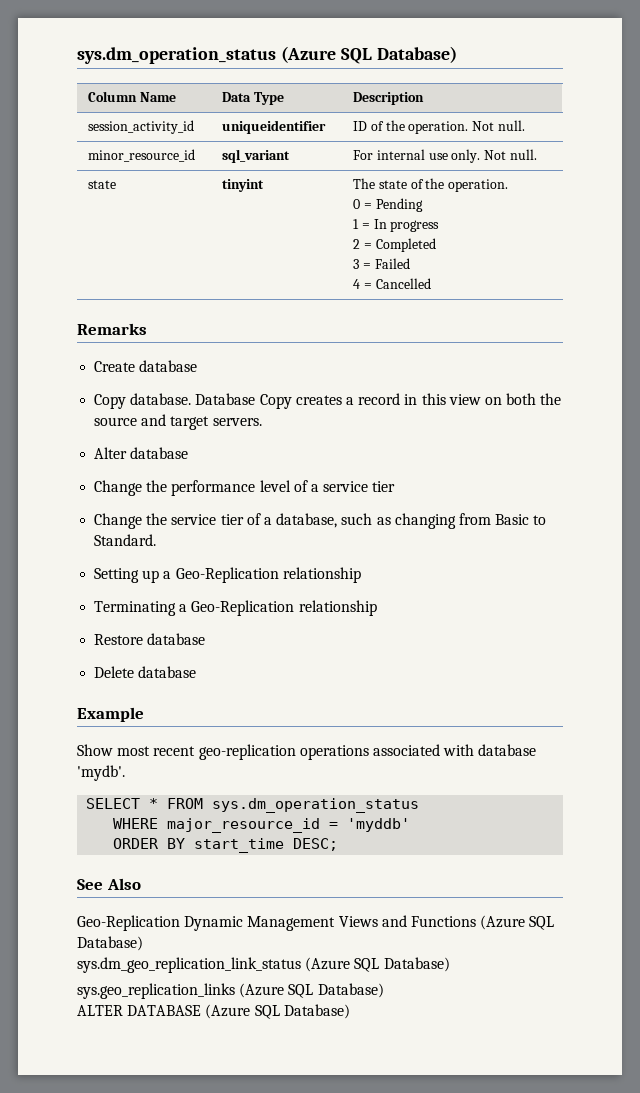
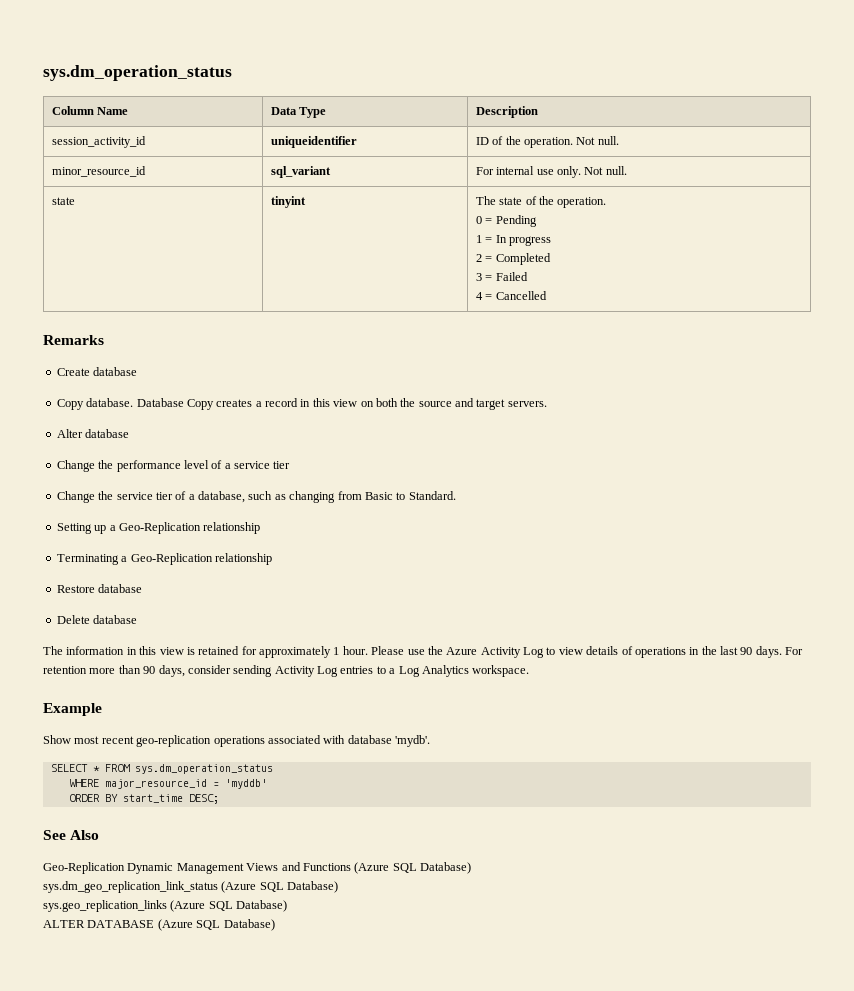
[77,46,457,64] sys.dm_operation_status (Azure SQL Database) -> [43,65,232,81] sys.dm_operation_status
(197, 672) none -> [43,646,804,658] [43,665,530,677] // The information in this view is retained for approximately 1 hour. Please use the Azure Activity Log to view details of operations in the last 90 days. For retention more than 90 days, consider sending Activity Log entries to a Log Analytics workspace.

